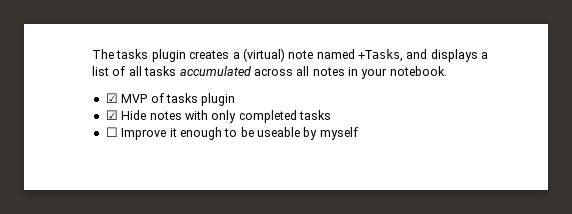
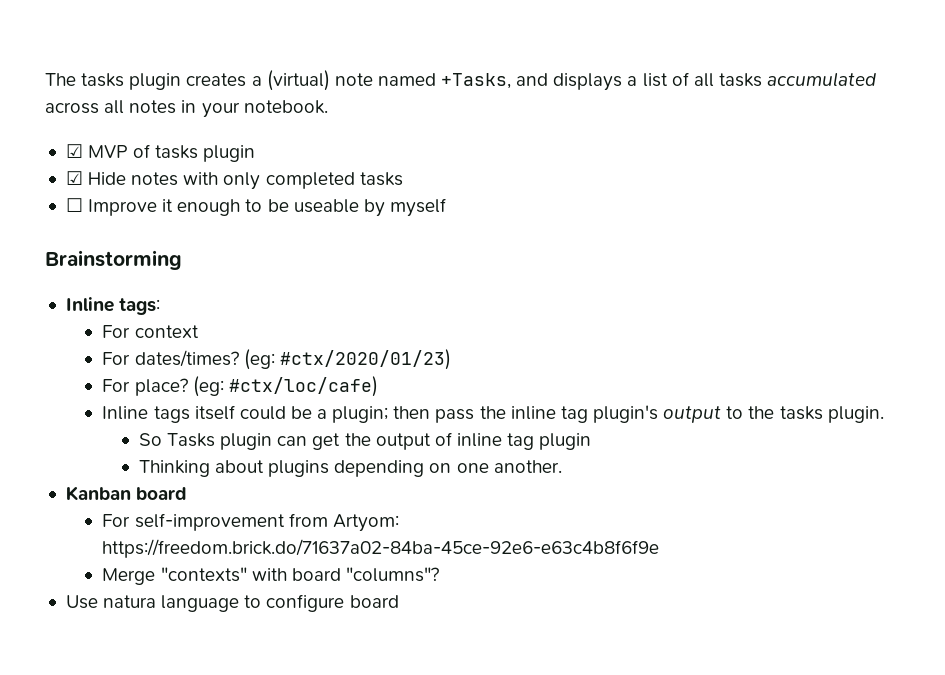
(358, 133) none -> [45,250,182,270] [65,297,161,315] [102,325,199,338] [102,349,451,370] [102,376,378,397] [102,405,884,423] [138,432,592,450] [138,460,562,477] [65,486,188,501] [102,513,399,532] [102,539,660,558] [102,567,439,585] [65,594,399,612] // Brainstorming // Inline tags: // For context // For dates/times? (eg: #ctx/2020/01/23) // For place? (eg: #ctx/loc/cafe) // Inline tags itself could be a plugin; then pass the inline tag plugin's output to the tasks plugin. // So Tasks plugin can get the output of inline tag plugin // Thinking about plugins depending on one another. // Kanban board // For self-improvement from Artyom: https://freedom.brick.do/71637a02-84ba-45ce-92e6-e63c4b8f6f9e // Merge "contexts" with board "columns"? // Use natura language to configure board

